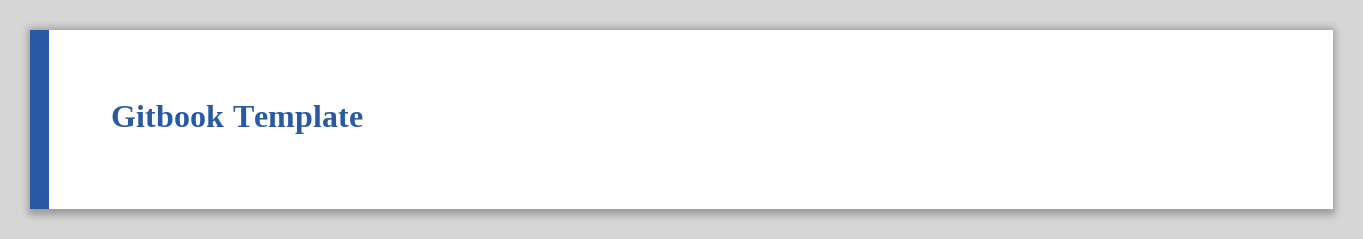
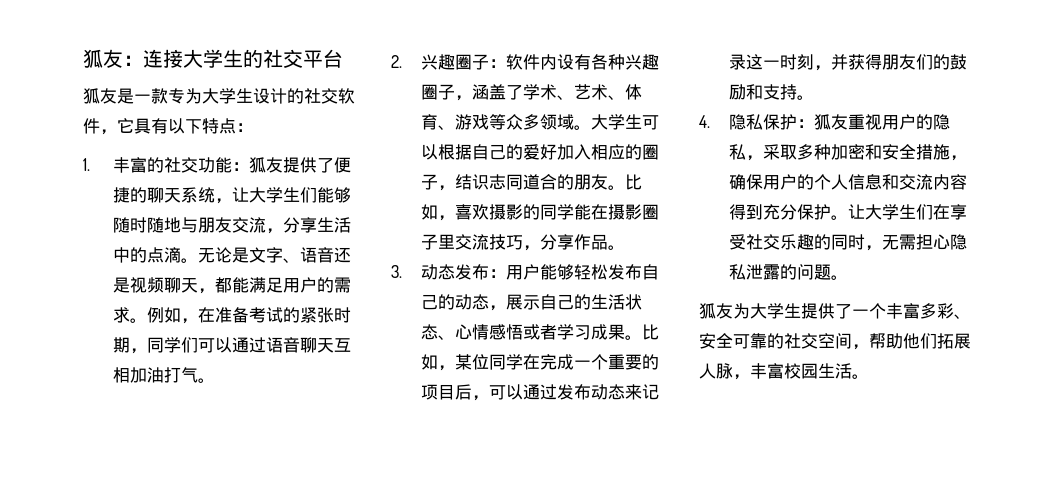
[111,105,363,134] Gitbook Template -> [83,49,343,68] [83,88,355,104] [83,118,253,135] [83,157,351,173] [112,187,351,204] [112,217,351,234] [112,247,351,263] [112,277,351,294] [112,307,351,324] [112,337,351,354] [112,367,215,383] [391,54,659,70] [420,84,642,101] [420,114,659,130] [420,144,659,160] [420,174,642,191] [420,204,659,221] [420,234,625,251] [391,264,659,280] [420,294,642,311] [420,324,659,340] [420,354,659,371] [420,384,659,401] [728,54,967,71] [728,84,814,100] [699,114,950,130] [728,144,967,161] [728,174,967,190] [728,204,967,220] [728,234,967,251] [728,264,848,280] [699,303,971,319] [699,333,971,350] [699,363,869,380] 狐友：连接大学生的社交平台 // 狐友是一款专为大学生设计的社交软件，它具有以下特点： // 1.丰富的社交功能：狐友提供了便捷的聊天系统，让大学生们能够随时随地与朋友交流，分享生活中的点滴。无论是文字、语音还是视频聊天，都能满足用户的需求。例如，在准备考试的紧张时期，同学们可以通过语音聊天互相加油打气。 // 2.兴趣圈子：软件内设有各种兴趣圈子，涵盖了学术、艺术、体育、游戏等众多领域。大学生可以根据自己的爱好加入相应的圈子，结识志同道合的朋友。比如，喜欢摄影的同学能在摄影圈子里交流技巧，分享作品。 // 3.动态发布：用户能够轻松发布自己的动态，展示自己的生活状态、心情感悟或者学习成果。比如，某位同学在完成一个重要的项目后，可以通过发布动态来记录这一时刻，并获得朋友们的鼓励和支持。 // 4.隐私保护：狐友重视用户的隐私，采取多种加密和安全措施，确保用户的个人信息和交流内容得到充分保护。让大学生们在享受社交乐趣的同时，无需担心隐私泄露的问题。 // 狐友为大学生提供了一个丰富多彩、安全可靠的社交空间，帮助他们拓展人脉，丰富校园生活。

